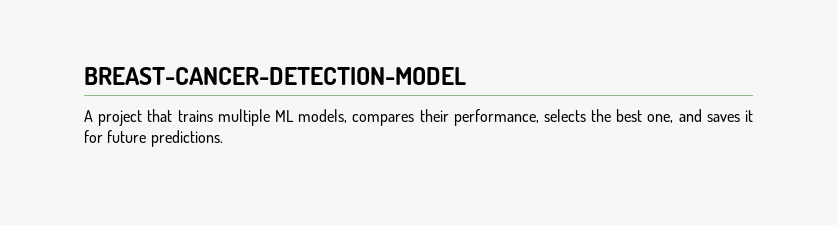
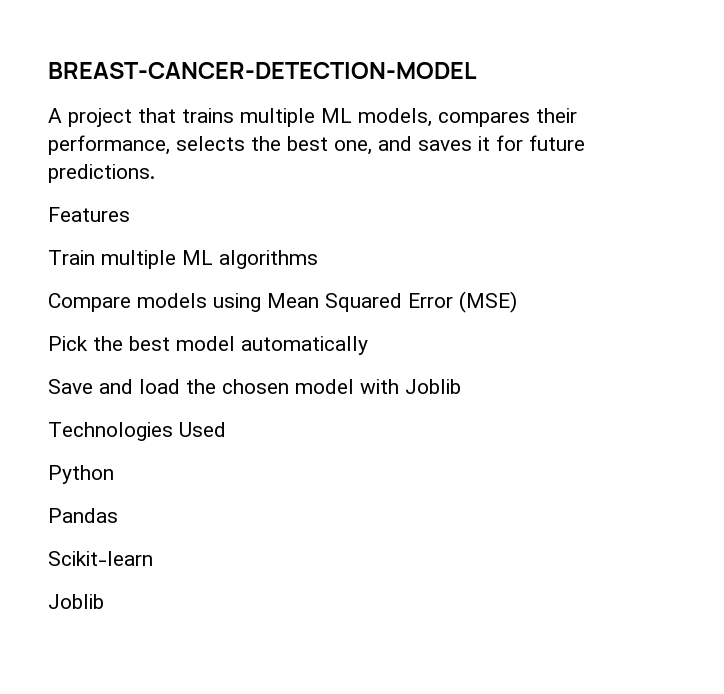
(223, 138) none -> [48,207,130,222] [48,250,318,269] [48,291,517,313] [48,336,368,355] [48,379,461,394] [48,422,226,441] [48,465,114,484] [48,508,118,523] [48,551,153,566] [48,594,104,609] // Features // Train multiple ML algorithms // Compare models using Mean Squared Error (MSE) // Pick the best model automatically // Save and load the chosen model with Joblib // Technologies Used // Python // Pandas // Scikit-learn // Joblib

